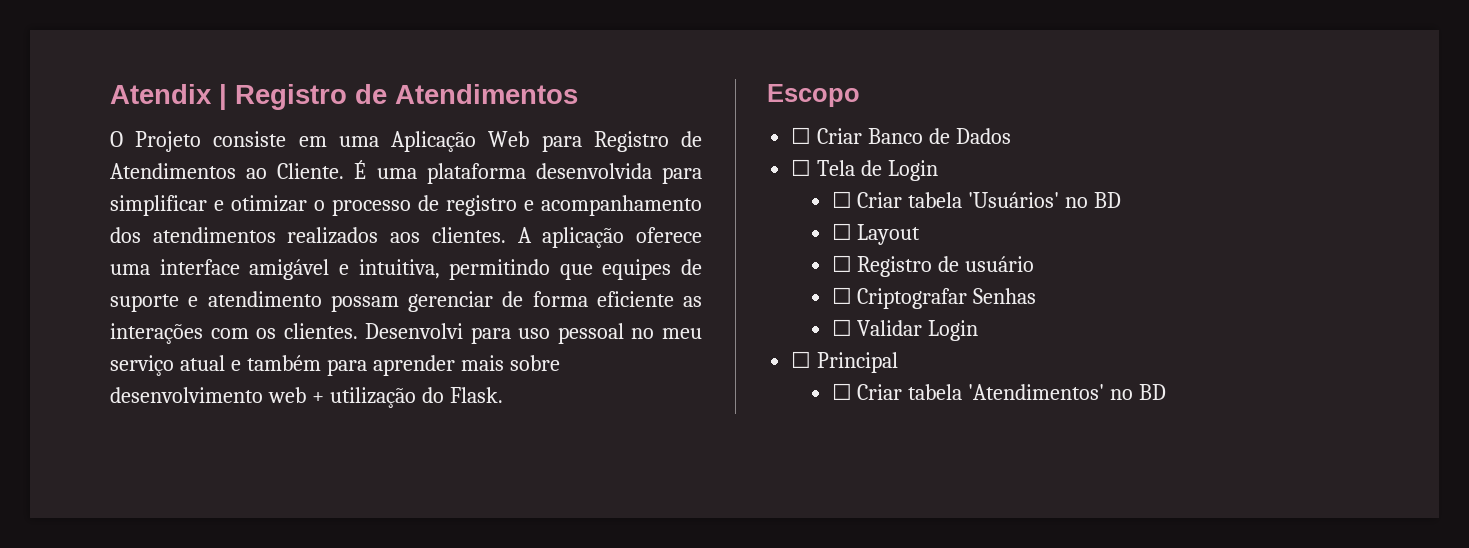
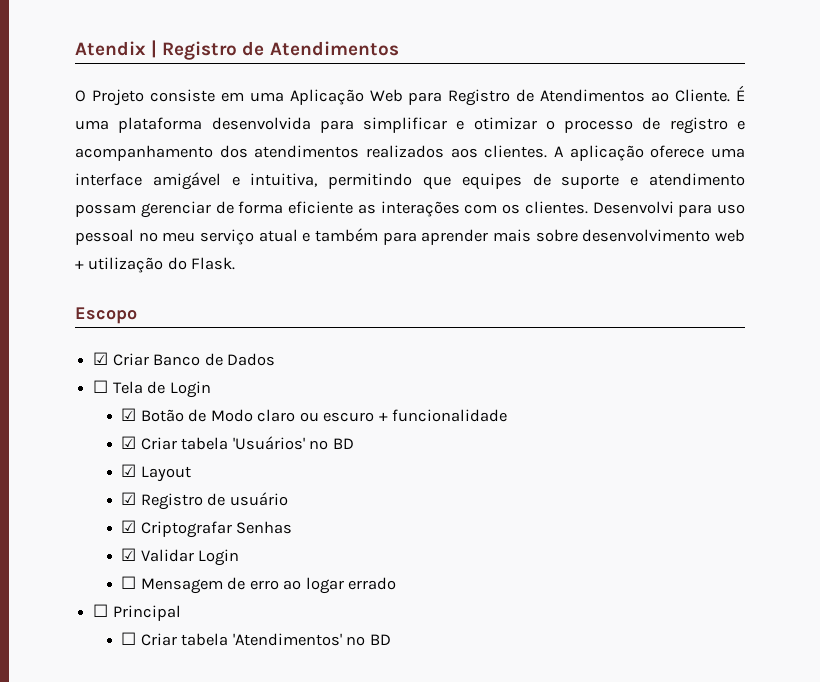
[791,127,812,144] ☐ -> [93,352,109,365] ☑
[831,191,852,208] ☐ -> [121,408,508,422] [121,436,137,449] ☑ Botão de Modo claro ou escuro + funcionalidade // ☑
[831,223,852,240] ☐ -> [121,464,137,477] ☑
[831,255,852,272] ☐ -> [121,492,137,505] ☑
[831,287,852,304] ☐ -> [121,520,137,533] ☑
[831,319,852,336] ☐ -> [121,548,137,561] ☑
(979, 330) none -> [121,576,397,594] // ☐ Mensagem de erro ao logar errado

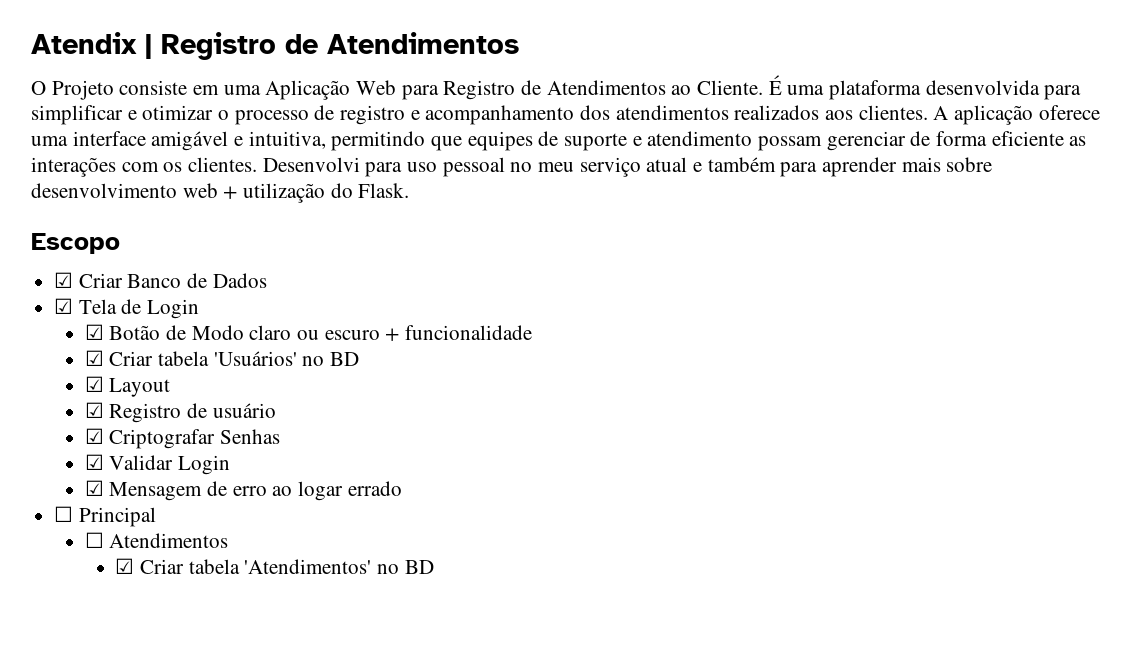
[93,380,109,393] ☐ -> [54,298,74,314] ☑
[121,576,137,589] ☐ -> [84,480,104,496] ☑
(137, 638) none -> [109,533,229,548] [115,558,135,574] Atendimentos // ☑

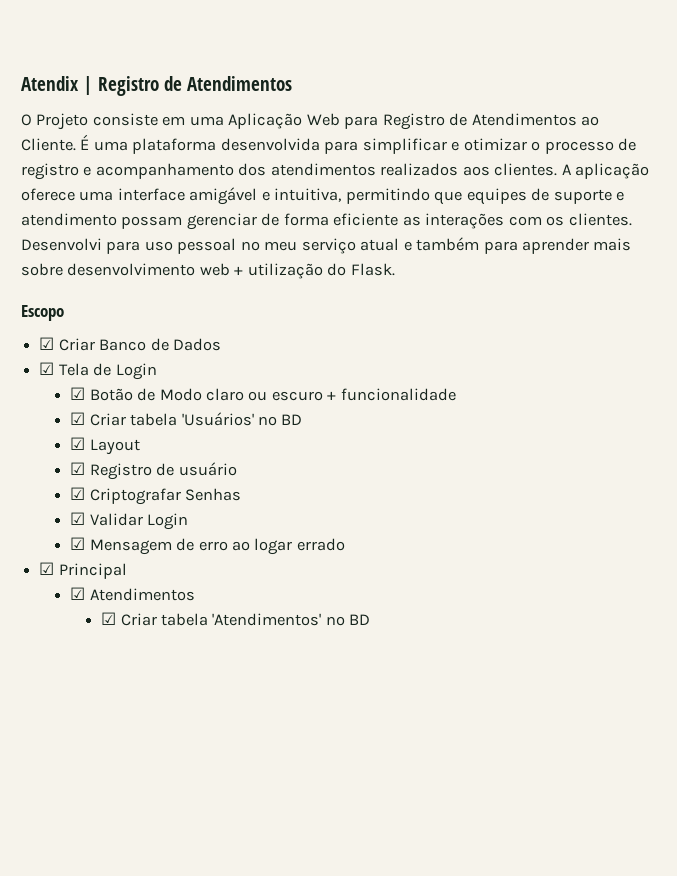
[54,506,74,522] ☐ -> [39,562,55,575] ☑
[84,532,104,548] ☐ -> [70,587,86,600] ☑

